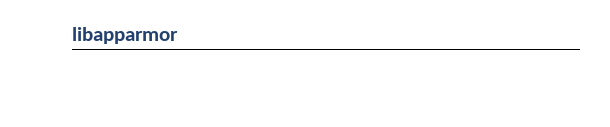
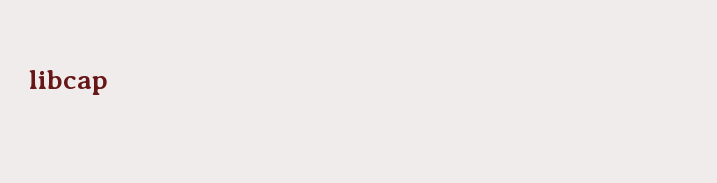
[72,27,178,44] libapparmor -> [29,70,108,95] libcap

